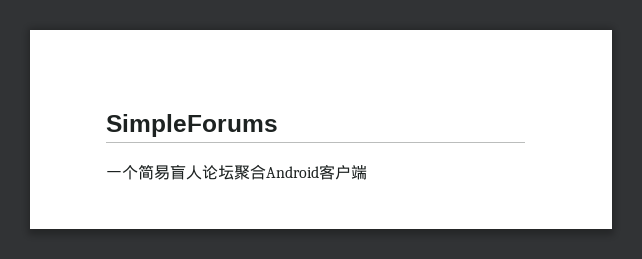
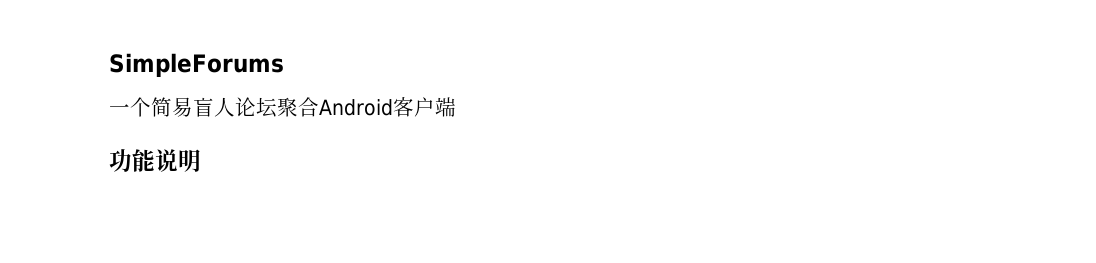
(367, 172) none -> [109,149,201,172] // 功能说明

